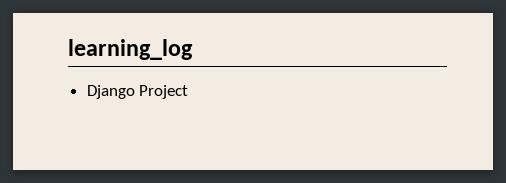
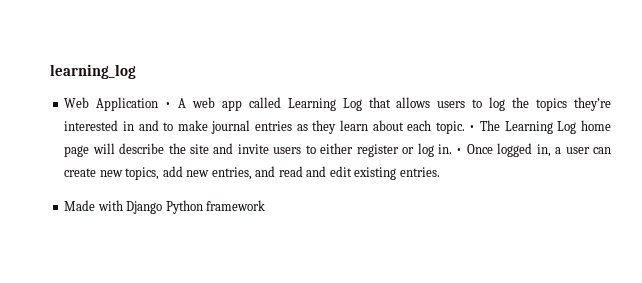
[86,85,189,99] Django Project -> [64,97,611,111] [64,120,611,134] [64,143,611,157] [64,166,440,180] [64,200,266,214] Web Application • A web app called Learning Log that allows users to log the topics they’re interested in and to make journal entries as they learn about each topic. • The Learning Log home page will describe the site and invite users to either register or log in. • Once logged in, a user can create new topics, add new entries, and read and edit existing entries. // Made with Django Python framework

